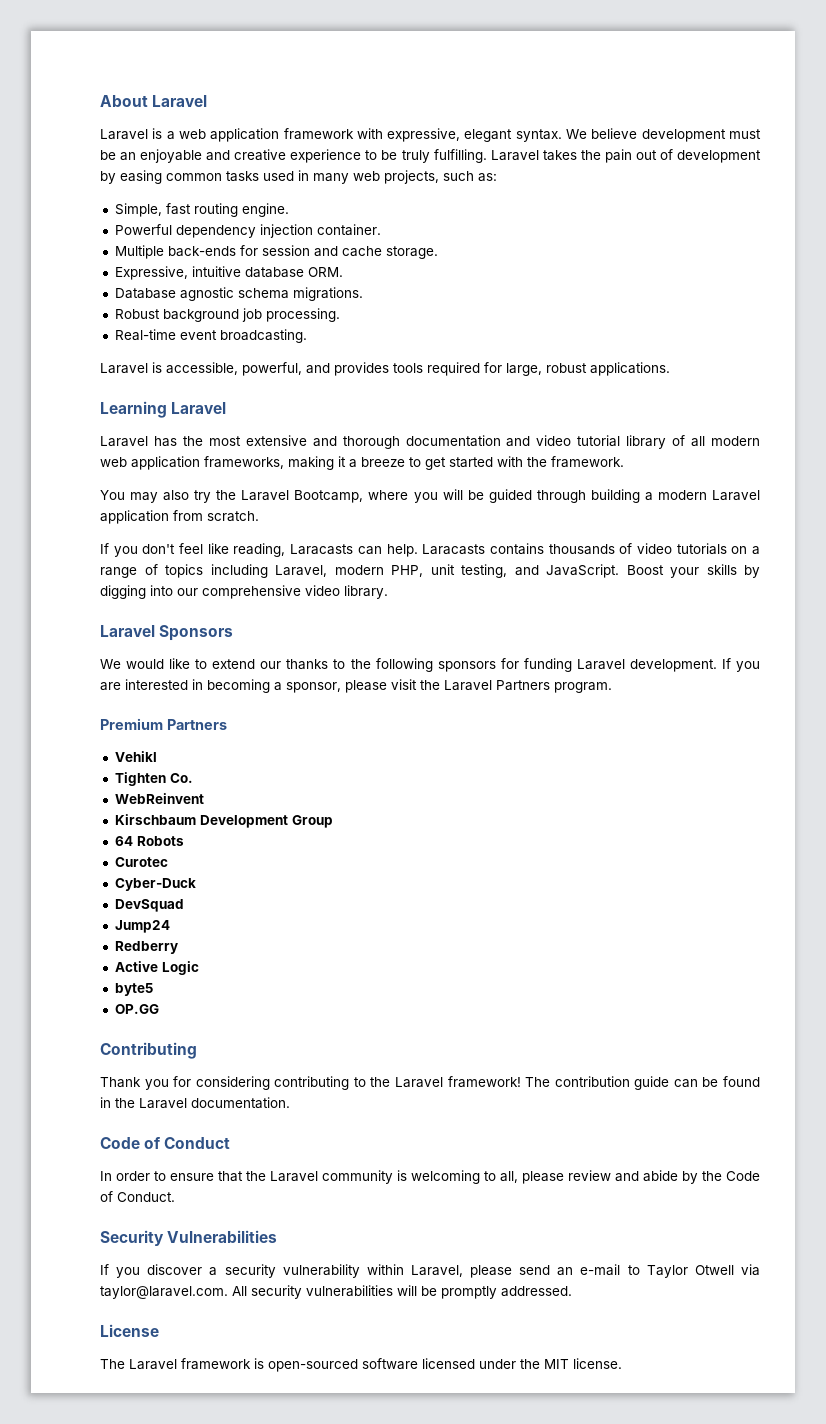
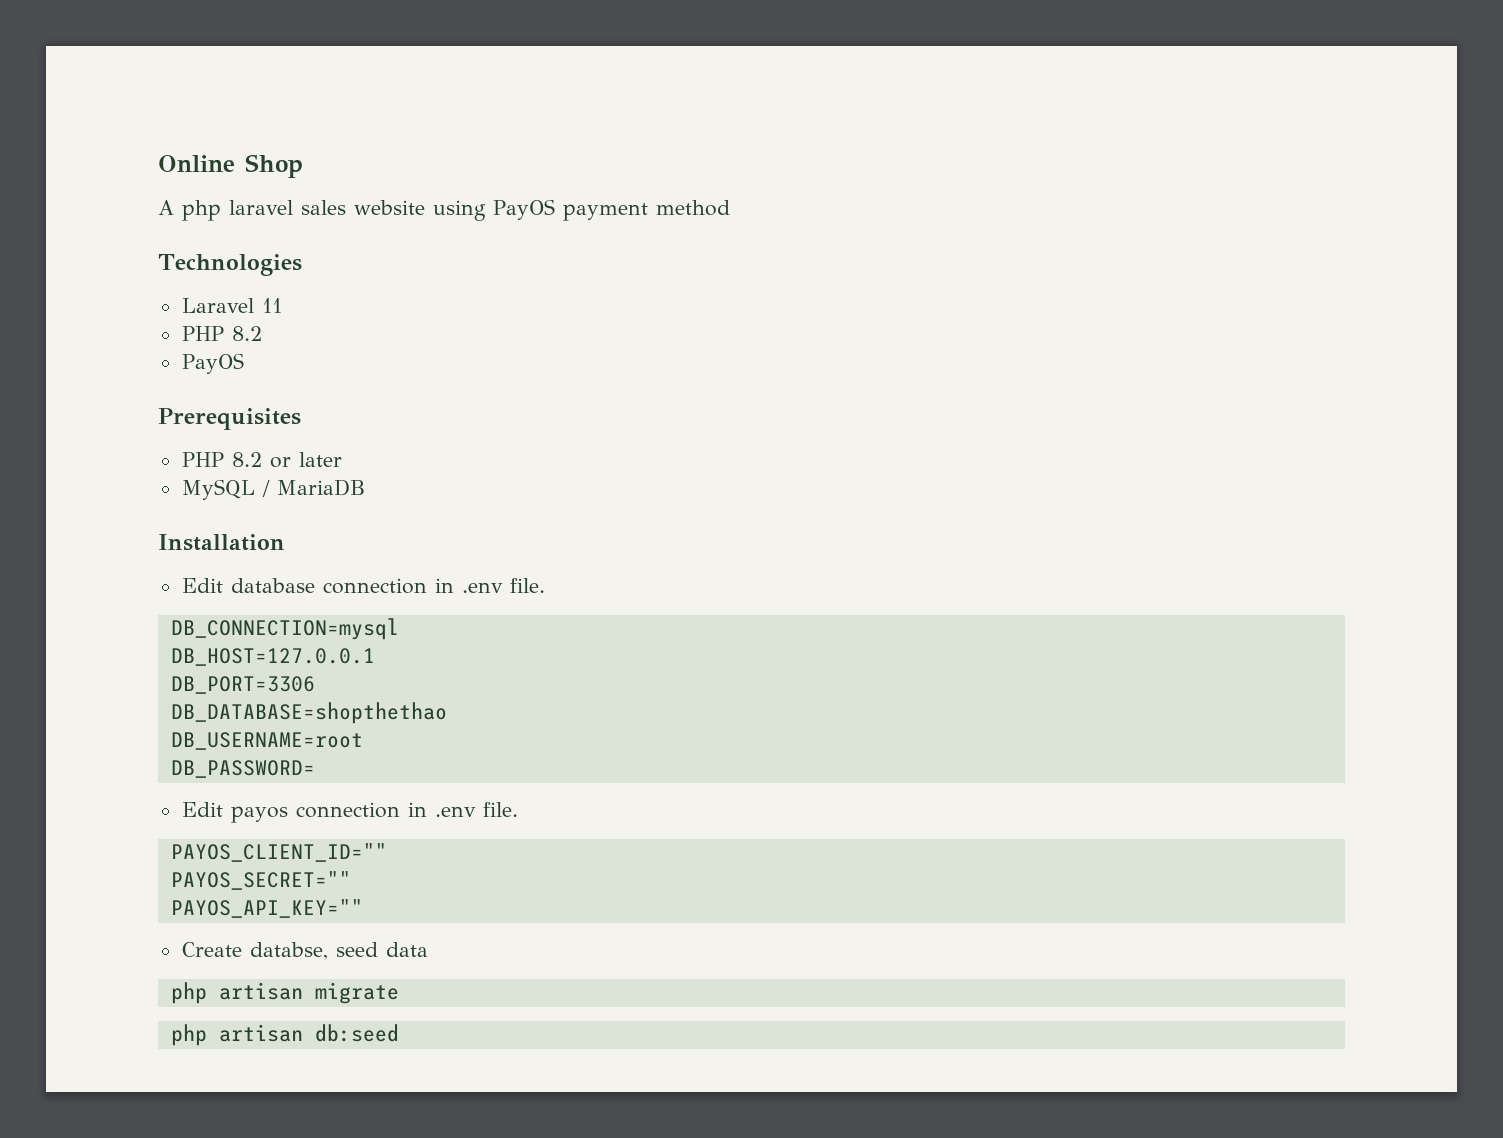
[100,95,208,107] [100,128,761,142] [100,149,761,163] [100,170,497,184] [114,203,289,217] [114,224,381,238] [114,245,438,259] [114,266,343,280] [114,287,363,301] [114,308,340,322] [114,329,307,343] [100,362,670,376] [100,401,227,418] [100,435,761,449] [100,456,624,470] [100,489,760,503] [100,510,259,524] [100,543,760,557] [100,564,760,578] [100,585,388,599] [100,625,234,641] [100,658,760,672] [100,679,612,693] [100,718,227,730] [114,751,157,762] [114,772,193,786] [114,793,204,804] [114,814,333,828] [114,836,184,846] [114,857,168,867] [114,878,196,891] [114,899,184,912] [114,920,170,933] [114,941,178,954] [114,961,199,975] [114,983,153,996] [114,1004,159,1014] [100,1042,197,1059] [100,1076,760,1090] [100,1097,290,1109] [100,1137,231,1149] [100,1170,760,1184] [100,1191,175,1202] [100,1230,278,1246] [100,1264,760,1278] [100,1285,572,1299] [100,1324,159,1337] [100,1358,622,1372] About Laravel // Laravel is a web application framework with expressive, elegant syntax. We believe development must be an enjoyable and creative experience to be truly fulfilling. Laravel takes the pain out of development by easing common tasks used in many web projects, such as: // Simple, fast routing engine. // Powerful dependency injection container. // Multiple back-ends for session and cache storage. // Expressive, intuitive database ORM. // Database agnostic schema migrations. // Robust background job processing. // Real-time event broadcasting. // Laravel is accessible, powerful, and provides tools required for large, robust applications. // Learning Laravel // Laravel has the most extensive and thorough documentation and video tutorial library of all modern web application frameworks, making it a breeze to get started with the framework. // You may also try the Laravel Bootcamp, where you will be guided through building a modern Laravel application from scratch. // If you don't feel like reading, Laracasts can help. Laracasts contains thousands of video tutorials on a range of topics including Laravel, modern PHP, unit testing, and JavaScript. Boost your skills by digging into our comprehensive video library. // Laravel Sponsors // We would like to extend our thanks to the following sponsors for funding Laravel development. If you are interested in becoming a sponsor, please visit the Laravel Partners program. // Premium Partners // Vehikl // Tighten Co. // WebReinvent // Kirschbaum Development Group // 64 Robots // Curotec // Cyber-Duck // DevSquad // Jump24 // Redberry // Active Logic // byte5 // OP.GG // Contributing // Thank you for considering contributing to the Laravel framework! The contribution guide can be found in the Laravel documentation. // Code of Conduct // In order to ensure that the Laravel community is welcoming to all, please review and abide by the Code of Conduct. // Security Vulnerabilities // If you discover a security vulnerability within Laravel, please send an e-mail to Taylor Otwell via taylor@laravel.com. All security vulnerabilities will be promptly addressed. // License // The Laravel framework is open-sourced software licensed under the MIT license. -> [158,154,303,178] [158,199,730,221] [158,254,302,276] [181,298,282,313] [181,326,262,341] [181,353,244,374] [158,408,301,430] [181,452,342,468] [181,479,365,500] [158,534,285,551] [181,578,545,594] [170,618,399,640] [170,648,375,666] [170,676,315,694] [170,702,447,724] [170,732,363,750] [170,760,315,778] [181,802,518,823] [170,843,387,862] [170,871,351,890] [170,899,363,918] [181,942,428,960] [170,982,399,1004] [170,1024,399,1046] Online Shop // A php laravel sales website using PayOS payment method // Technologies // Laravel 11 // PHP 8.2 // PayOS // Prerequisites // PHP 8.2 or later // MySQL / MariaDB // Installation // Edit database connection in .env file. // DB_CONNECTION=mysql // DB_HOST=127.0.0.1 // DB_PORT=3306 // DB_DATABASE=shopthethao // DB_USERNAME=root // DB_PASSWORD= // Edit payos connection in .env file. // PAYOS_CLIENT_ID="" // PAYOS_SECRET="" // PAYOS_API_KEY="" // Create databse, seed data // php artisan migrate // php artisan db:seed

